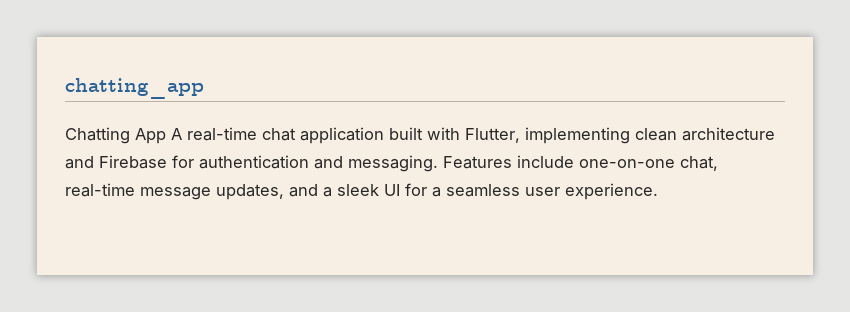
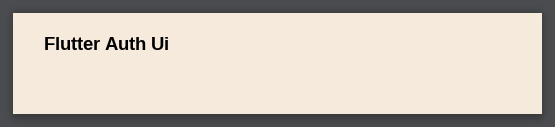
[65,78,204,99] [65,127,775,144] [65,155,718,172] [65,183,658,200] chatting_app // Chatting App A real-time chat application built with Flutter, implementing clean architecture and Firebase for authentication and messaging. Features include one-on-one chat, real-time message updates, and a sleek UI for a seamless user experience. -> [44,37,169,50] Flutter Auth Ui

